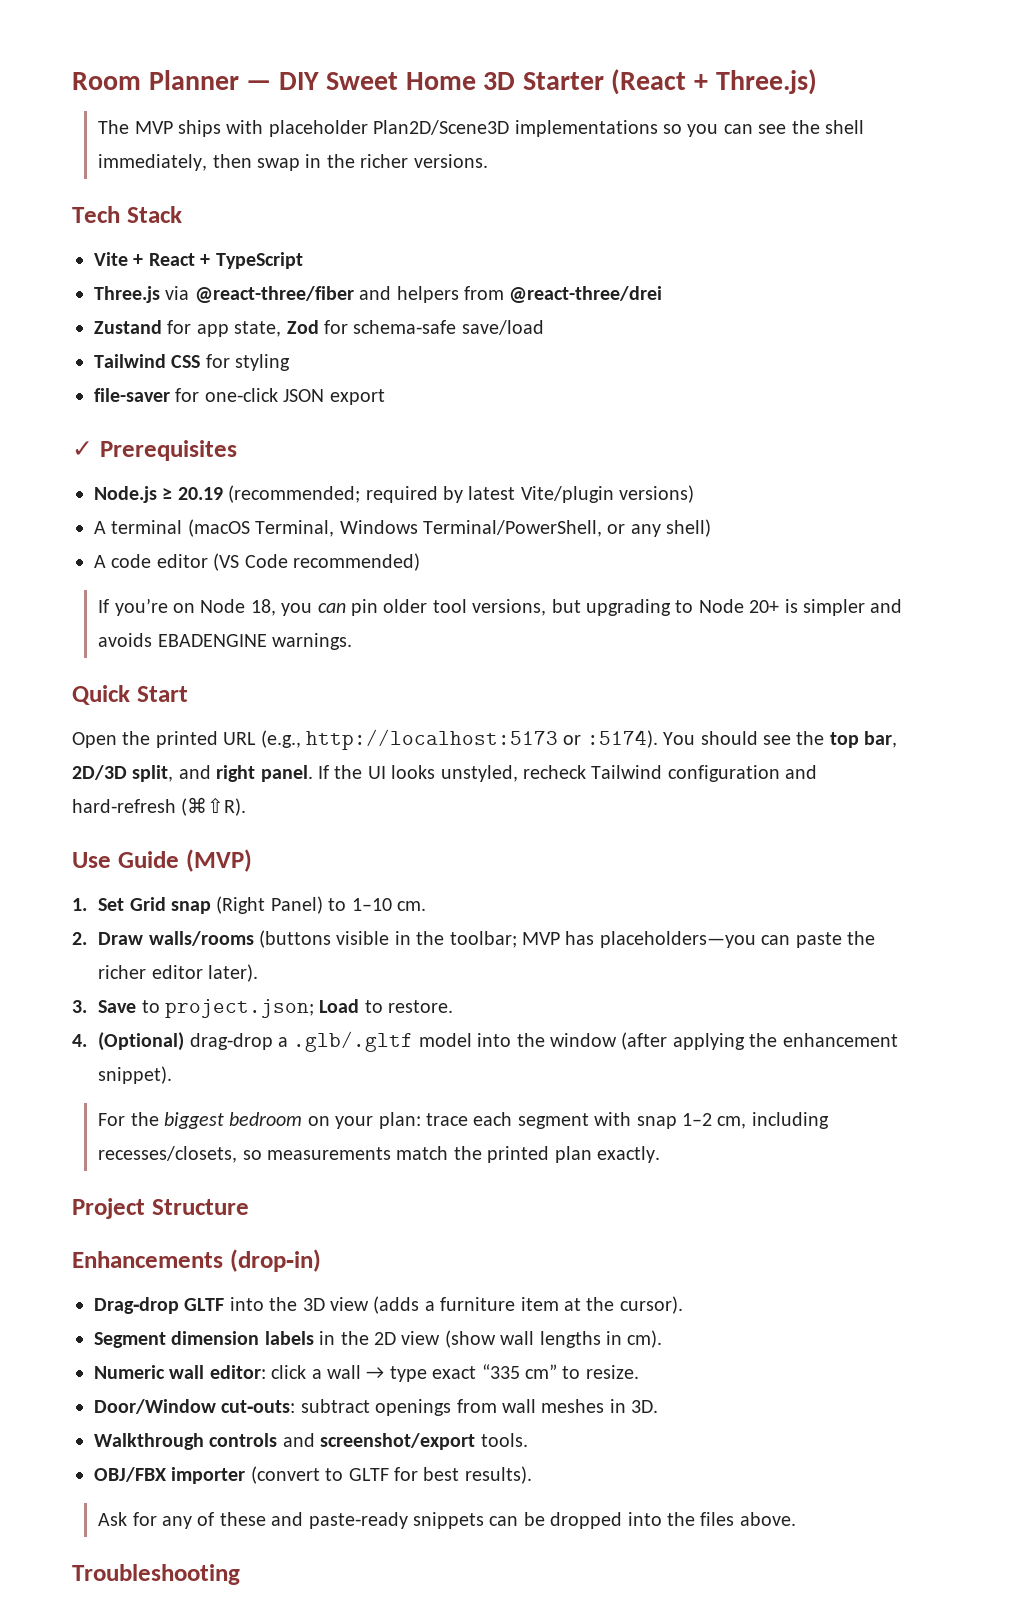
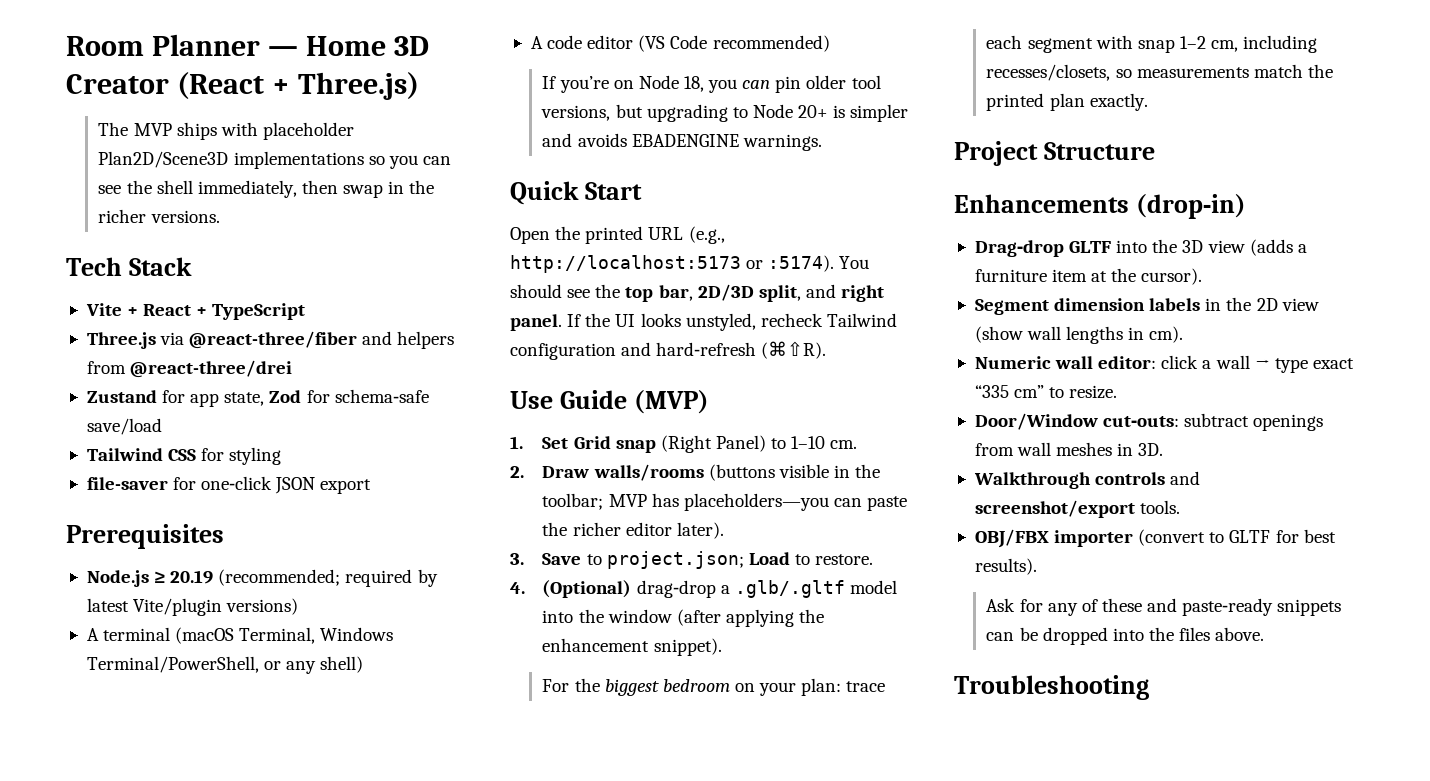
[278,72,399,90] DIY Sweet -> (298, 51) none
[522,72,604,90] Starter -> [66,74,169,94] Creator
[72,441,93,457] ✓ -> (372, 486) none

